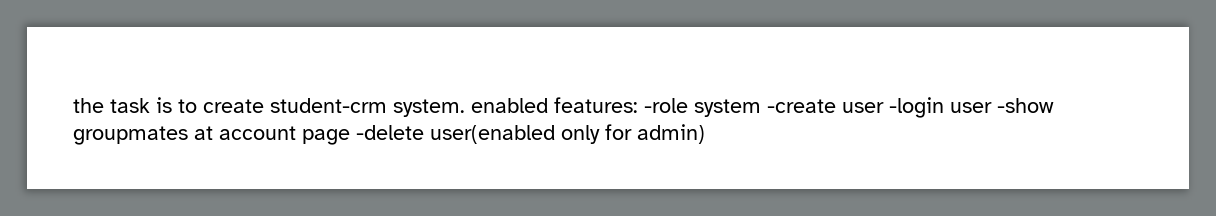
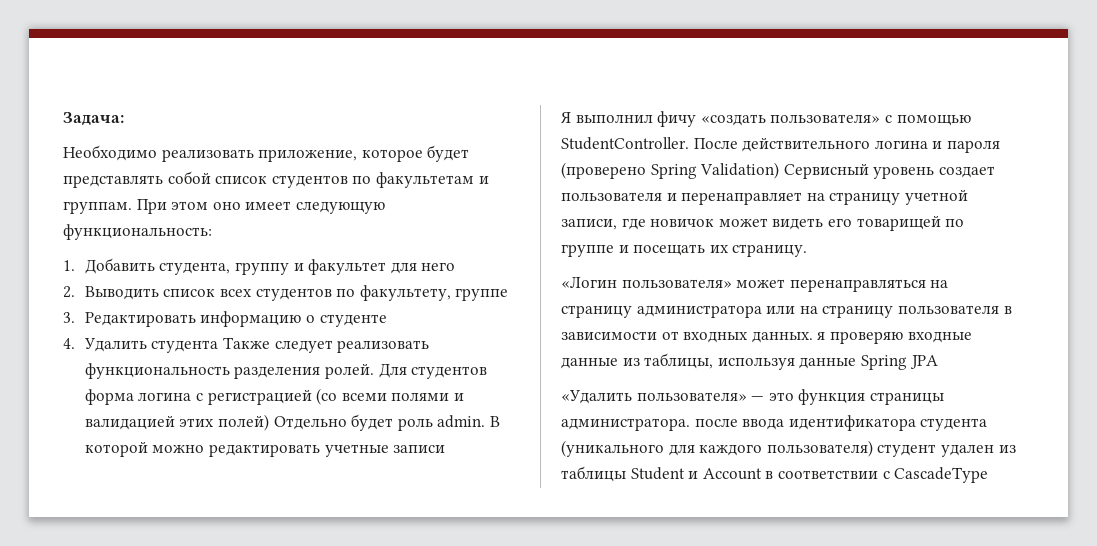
[73,97,1054,118] [73,124,705,145] the task is to create student-crm system. enabled features: -role system -create user -login user -show groupmates at account page -delete user(enabled only for admin) -> [63,112,124,126] [63,145,470,162] [63,171,489,188] [63,199,385,214] [63,224,212,240] [63,258,456,275] [63,285,509,301] [63,311,387,327] [63,337,430,353] [84,363,488,379] [84,388,464,405] [84,414,500,431] [84,441,446,457] [561,111,971,127] [561,137,1000,153] [561,162,995,179] [561,189,968,205] [561,215,965,231] [561,244,808,257] [561,276,949,292] [561,305,1012,318] [561,331,972,344] [561,353,938,370] [561,389,944,405] [561,415,988,431] [561,440,1016,457] [561,466,989,483] Задача: // Необходимо реализовать приложение, которое будет представлять собой список студентов по факультетам и группам. При этом оно имеет следующую функциональность: // 1. Добавить студента, группу и факультет для него // 2. Выводить список всех студентов по факультету, группе // 3. Редактировать информацию о студенте // 4. Удалить студента Также следует реализовать функциональность разделения ролей. Для студентов форма логина с регистрацией (со всеми полями и валидацией этих полей) Отдельно будет роль admin. В которой можно редактировать учетные записи // Я выполнил фичу «создать пользователя» с помощью StudentController. После действительного логина и пароля (проверено Spring Validation) Сервисный уровень создает пользователя и перенаправляет на страницу учетной записи, где новичок может видеть его товарищей по группе и посещать их страницу. // «Логин пользователя» может перенаправляться на страницу администратора или на страницу пользователя в зависимости от входных данных. я проверяю входные данные из таблицы, используя данные Spring JPA // «Удалить пользователя» — это функция страницы администратора. после ввода идентификатора студента (уникального для каждого пользователя) студент удален из таблицы Student и Account в соответствии с CascadeType

